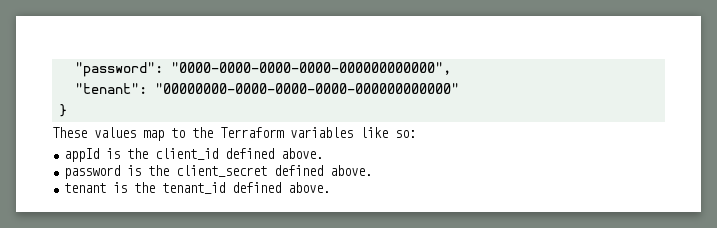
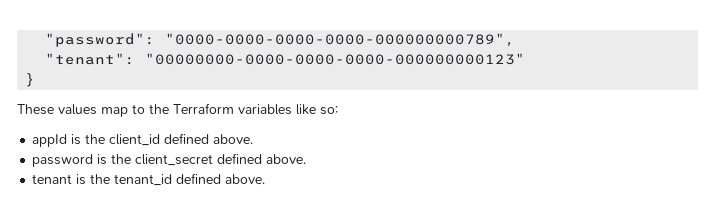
[170,62,451,75] "0000-0000-0000-0000-000000000000", -> [165,33,516,47] "0000-0000-0000-0000-000000000789",
[154,83,459,94] "00000000-0000-0000-0000-000000000000" -> [145,53,526,65] "00000000-0000-0000-0000-000000000123"

